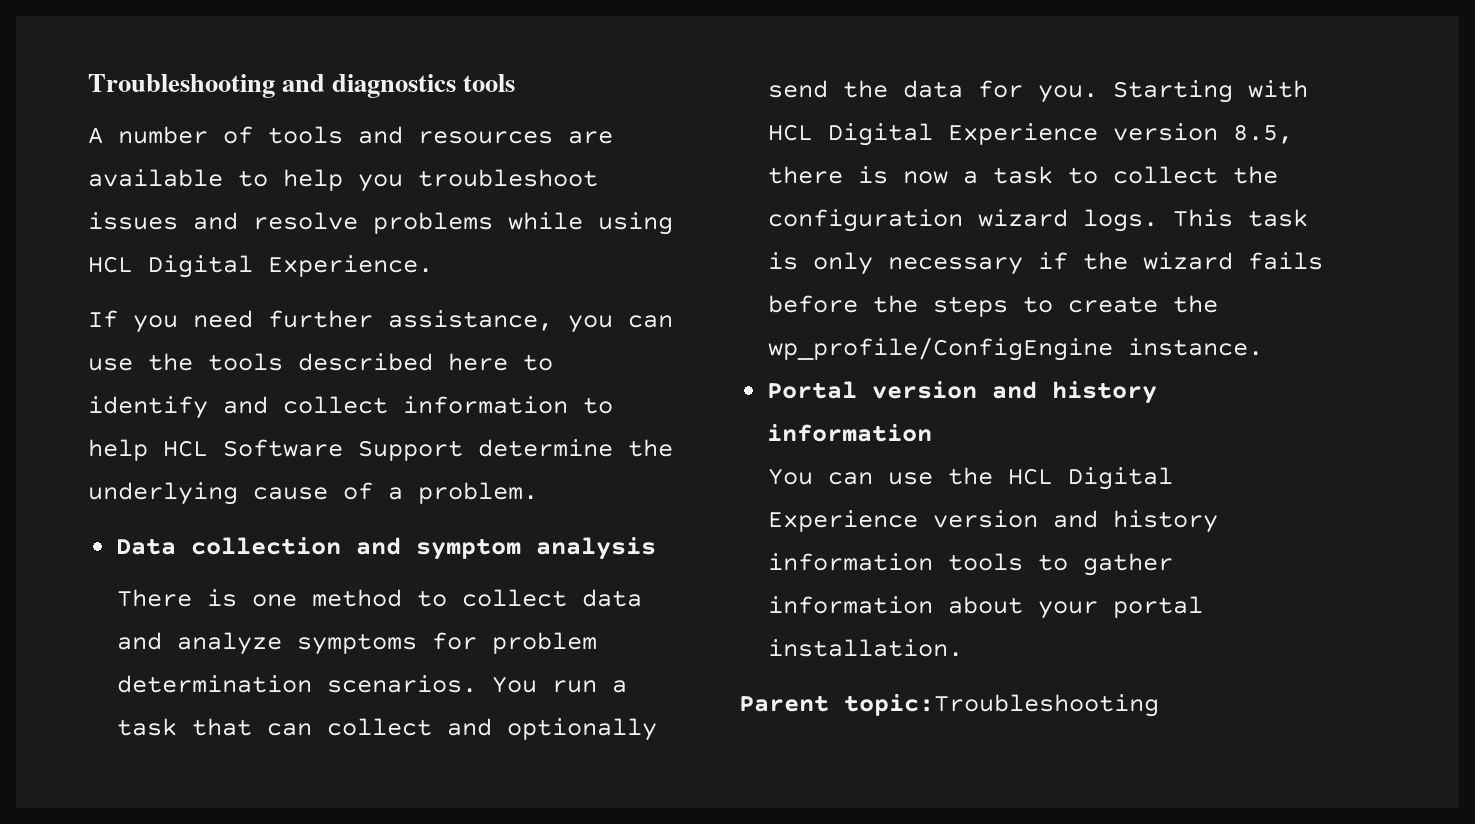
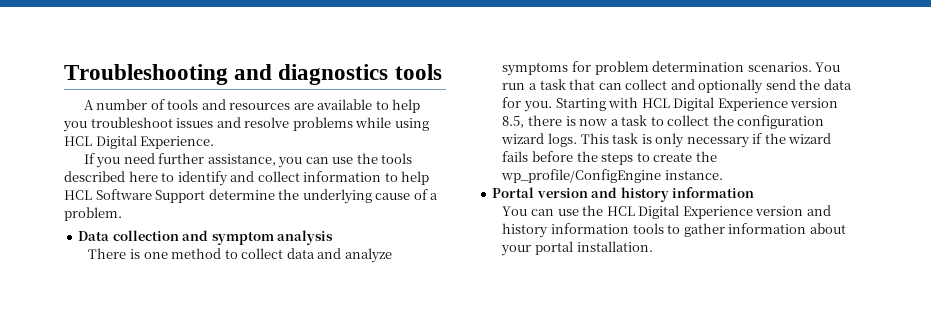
[739,694,1159,717] // Parent topic:Troubleshooting -> (653, 246) none

